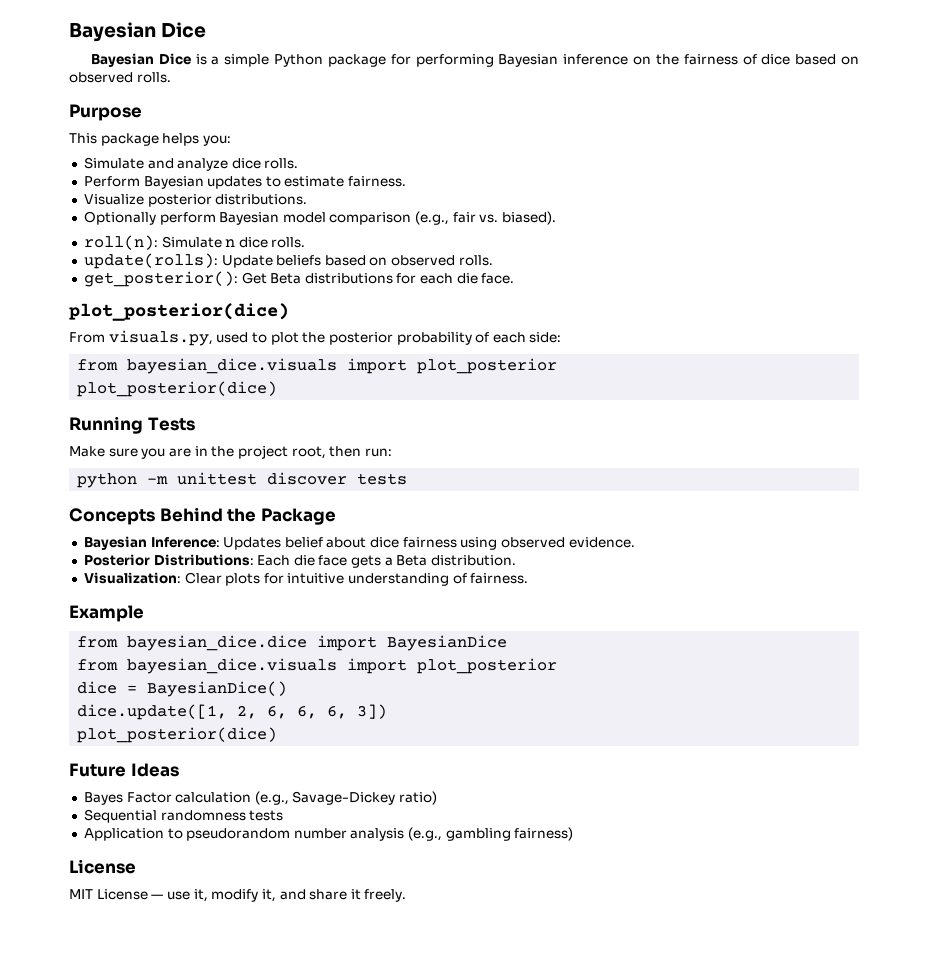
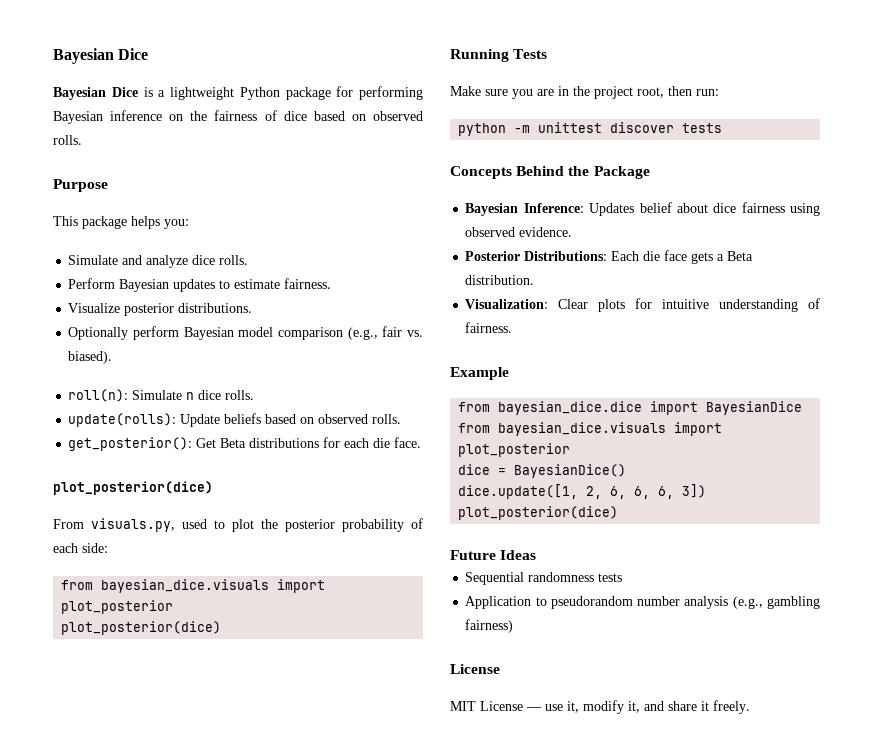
[224,54,270,67] simple -> [170,87,234,100] lightweight
[83,791,438,805] // Bayes Factor calculation (e.g., Savage-Dickey ratio) -> (537, 555) none

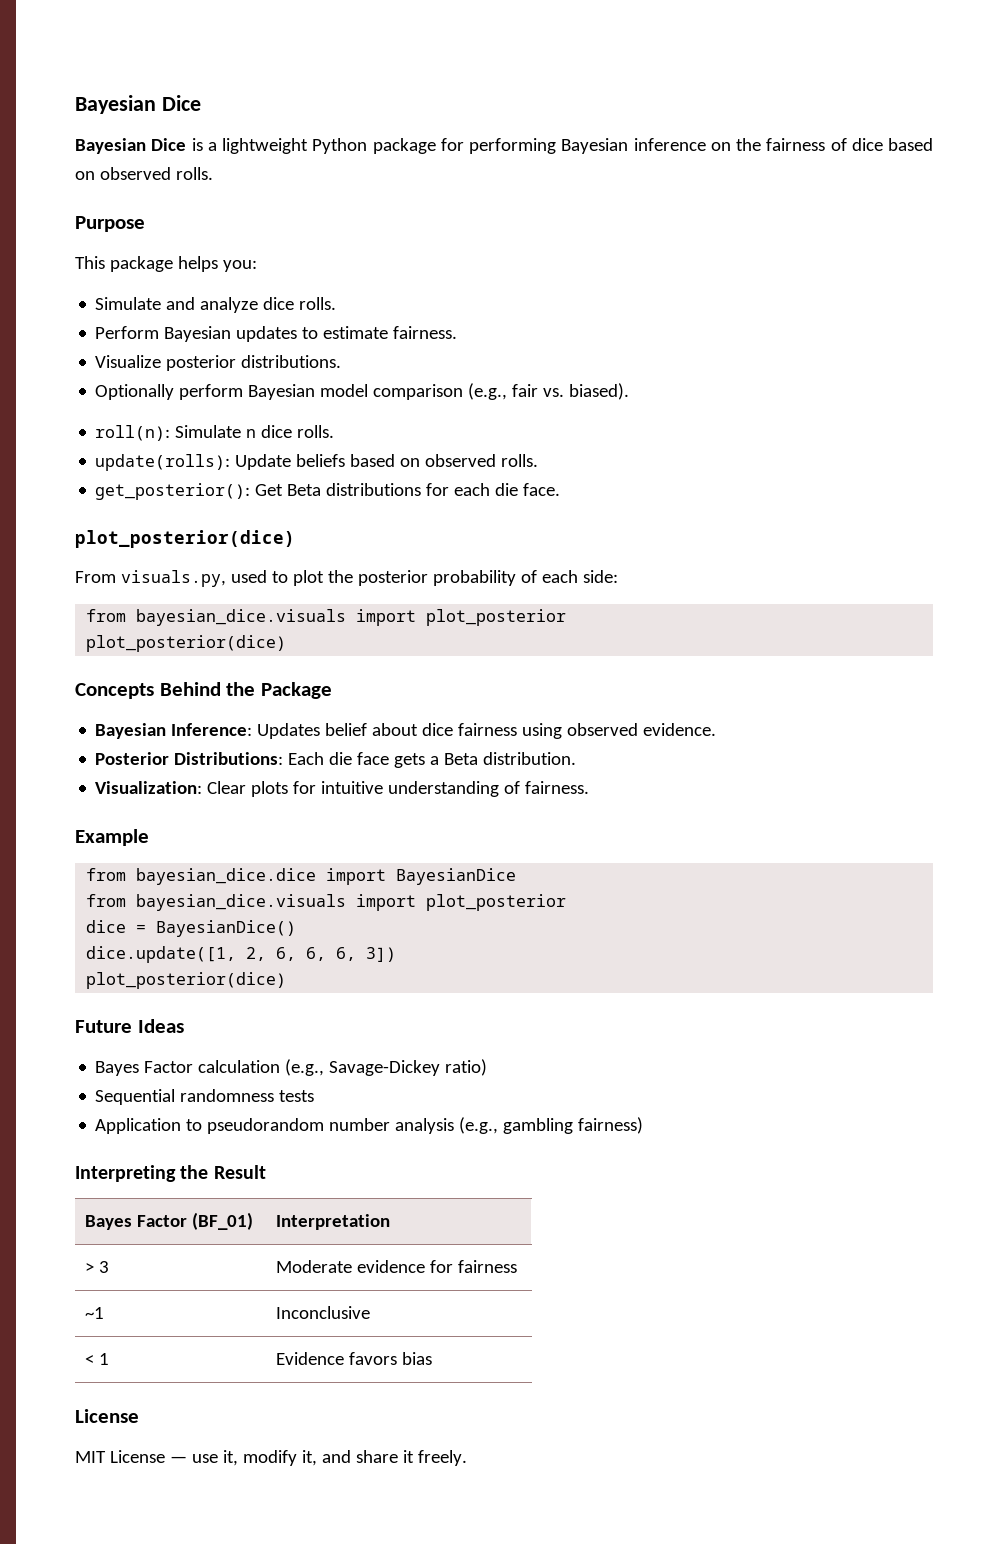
[450,49,548,62] [450,86,719,99] [458,122,723,136] // Running Tests // Make sure you are in the project root, then run: // python -m unittest discover tests -> (287, 643) none
(537, 555) none -> [95,1059,488,1076] // Bayes Factor calculation (e.g., Savage-Dickey ratio)
(514, 626) none -> [75,1165,266,1182] [84,1212,253,1230] [275,1214,390,1230] [84,1261,109,1273] [275,1260,517,1273] [84,1307,104,1319] [275,1306,370,1319] [84,1353,109,1365] [275,1352,432,1365] // Interpreting the Result // Bayes Factor (BF_01) | Interpretation // > 3 | Moderate evidence for fairness // ~1 | Inconclusive // < 1 | Evidence favors bias

